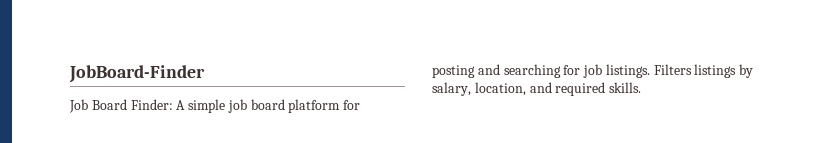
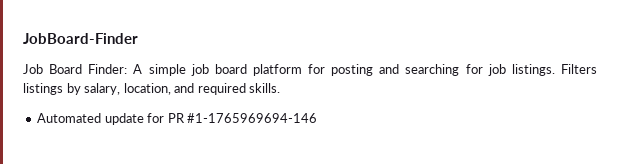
(642, 87) none -> [37,113,318,125] // Automated update for PR #1-1765969694-146

